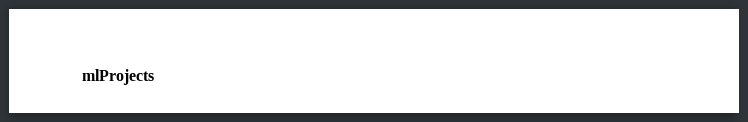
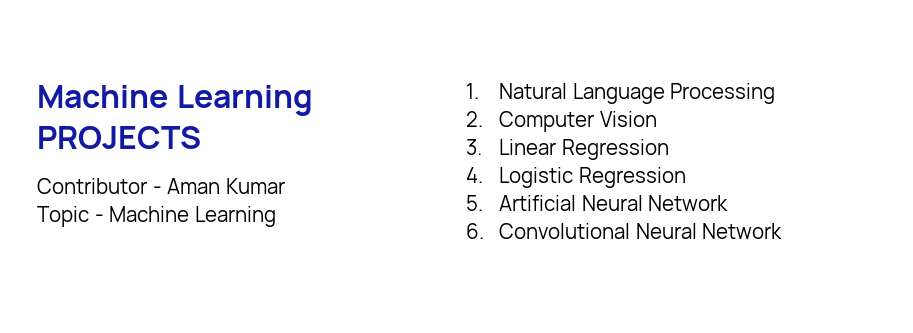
[82,69,154,85] mlProjects -> [37,85,313,116] [37,126,201,149] [37,178,285,194] [37,206,276,227] [466,83,776,104] [466,111,657,132] [466,139,669,160] [466,167,686,188] [466,195,729,211] [466,223,783,239] Machine Learning PROJECTS // Contributor - Aman Kumar // Topic - Machine Learning // 1. Natural Language Processing // 2. Computer Vision // 3. Linear Regression // 4. Logistic Regression // 5. Artificial Neural Network // 6. Convolutional Neural Network

